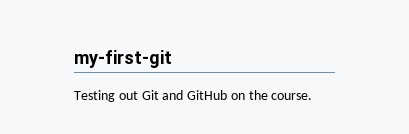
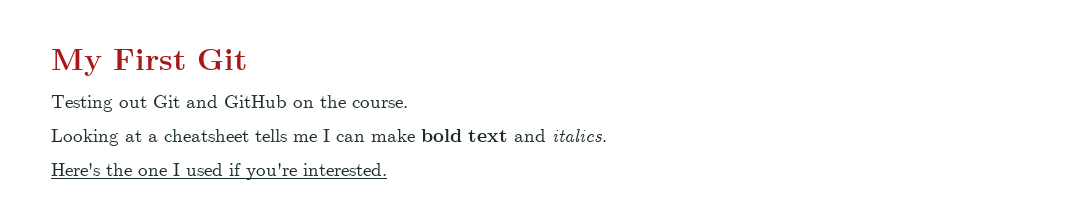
[74,50,172,68] my-first-git -> [51,49,247,76] My First Git
(313, 96) none -> [51,129,607,146] [51,163,387,180] // Looking at a cheatsheet tells me I can make bold text and italics. // Here's the one I used if you're interested.

